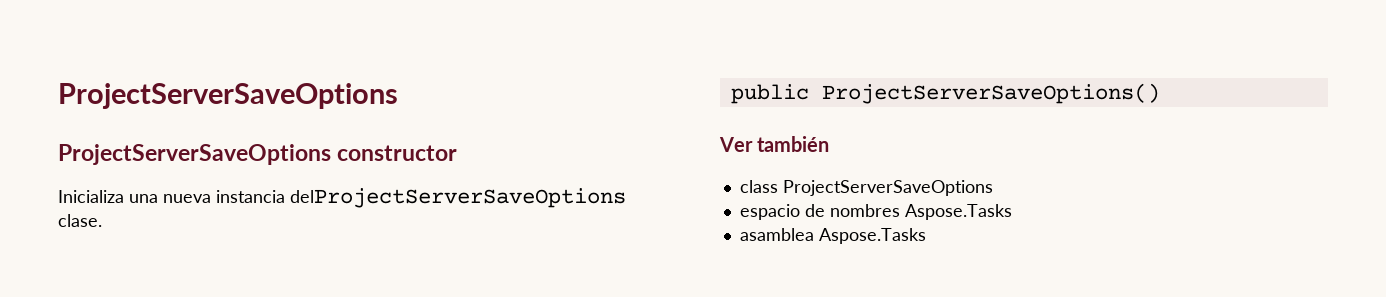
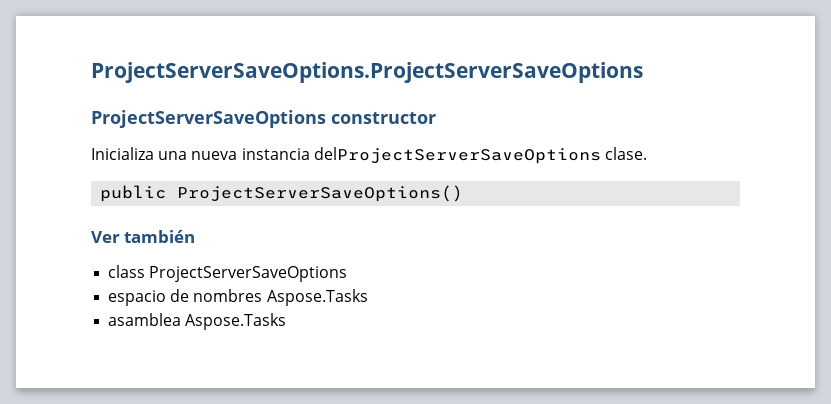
[58,83,398,109] ProjectServerSaveOptions -> [91,62,643,83] ProjectServerSaveOptions.ProjectServerSaveOptions

